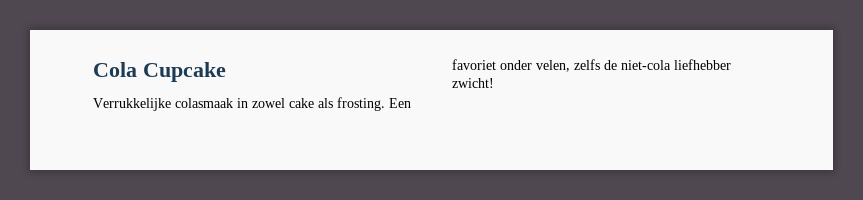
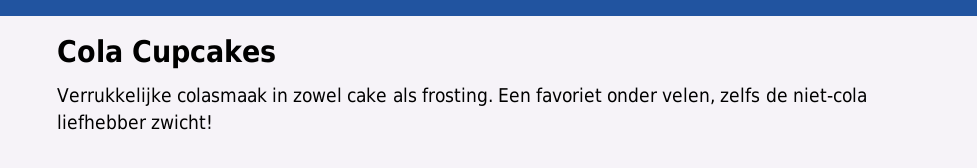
[143,62,226,82] Cupcake -> [132,39,276,69] Cupcakes

